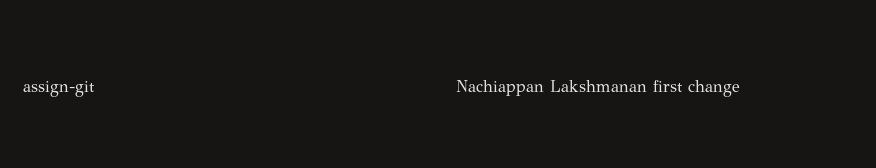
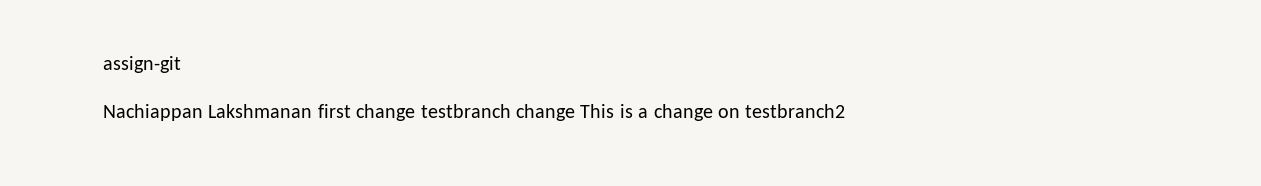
(740, 88) none -> [420,104,846,121] testbranch change This is a change on testbranch2

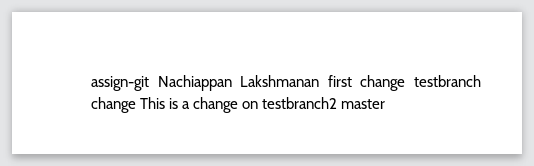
(181, 64) // -> (149, 83) none
(846, 111) none -> [341,99,386,109] master

